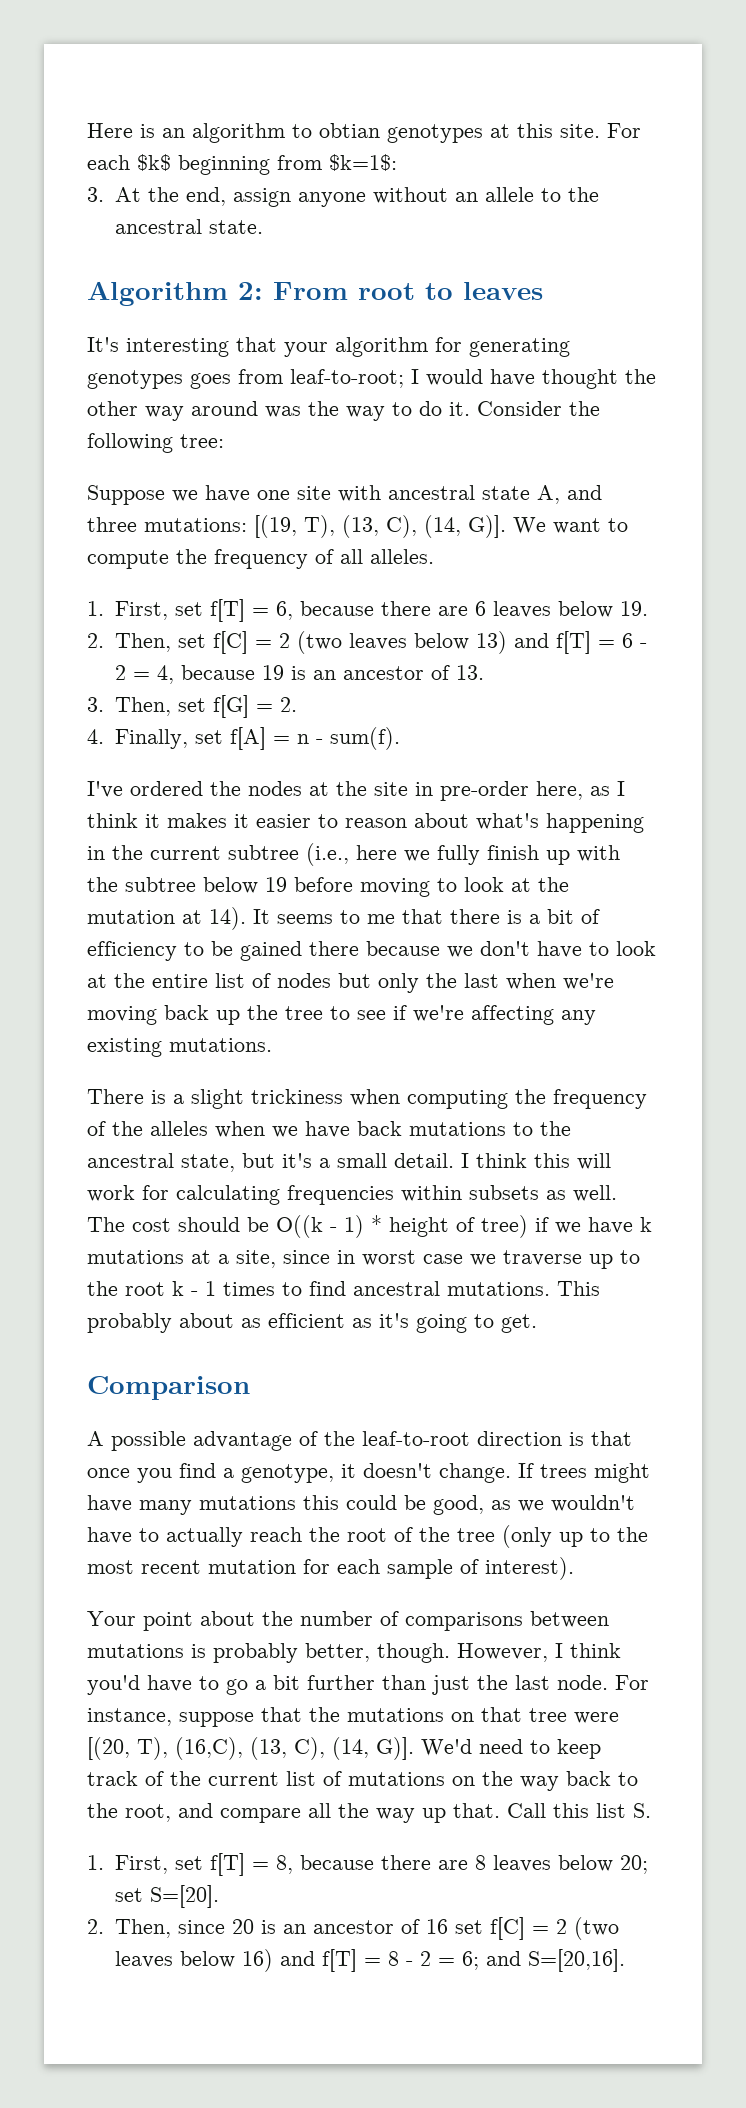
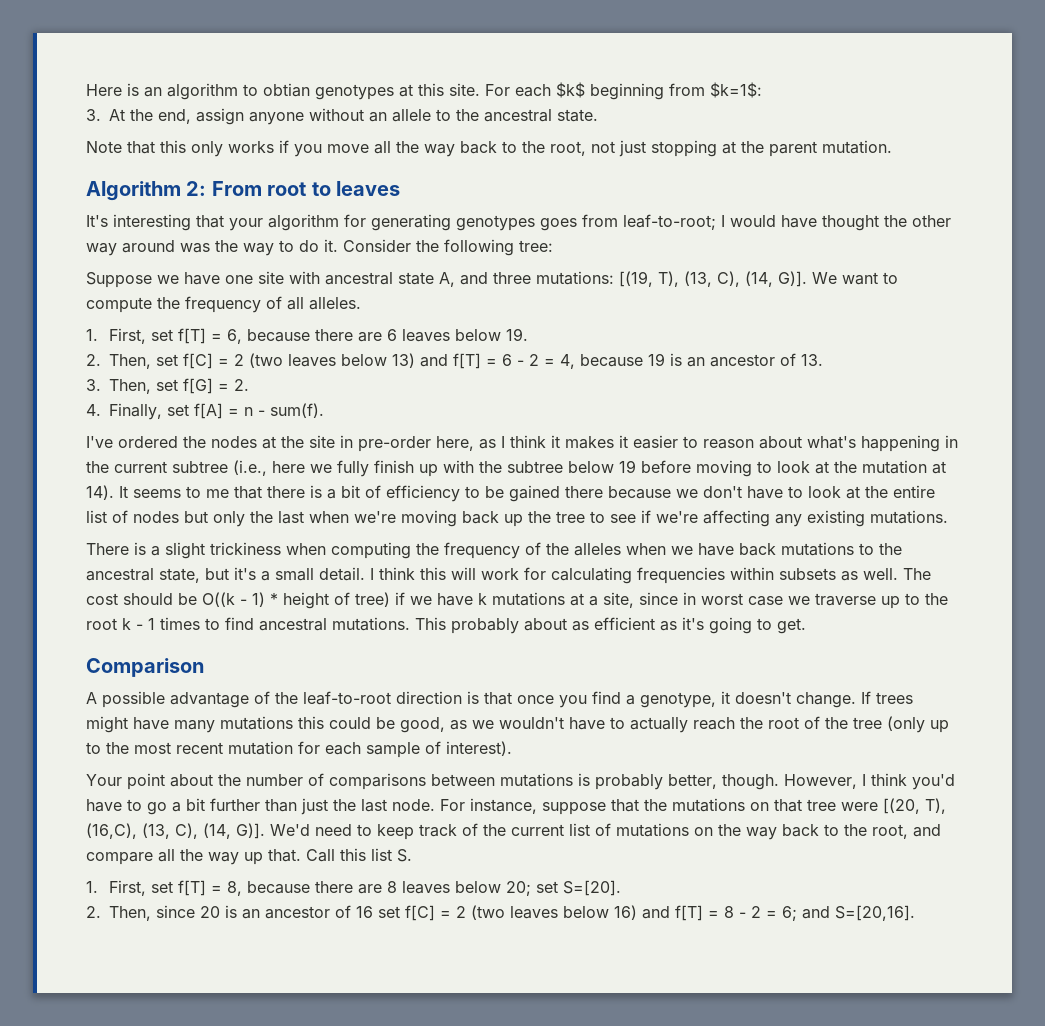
(264, 227) none -> [86,140,892,157] // Note that this only works if you move all the way back to the root, not just stopping at the parent mutation.

